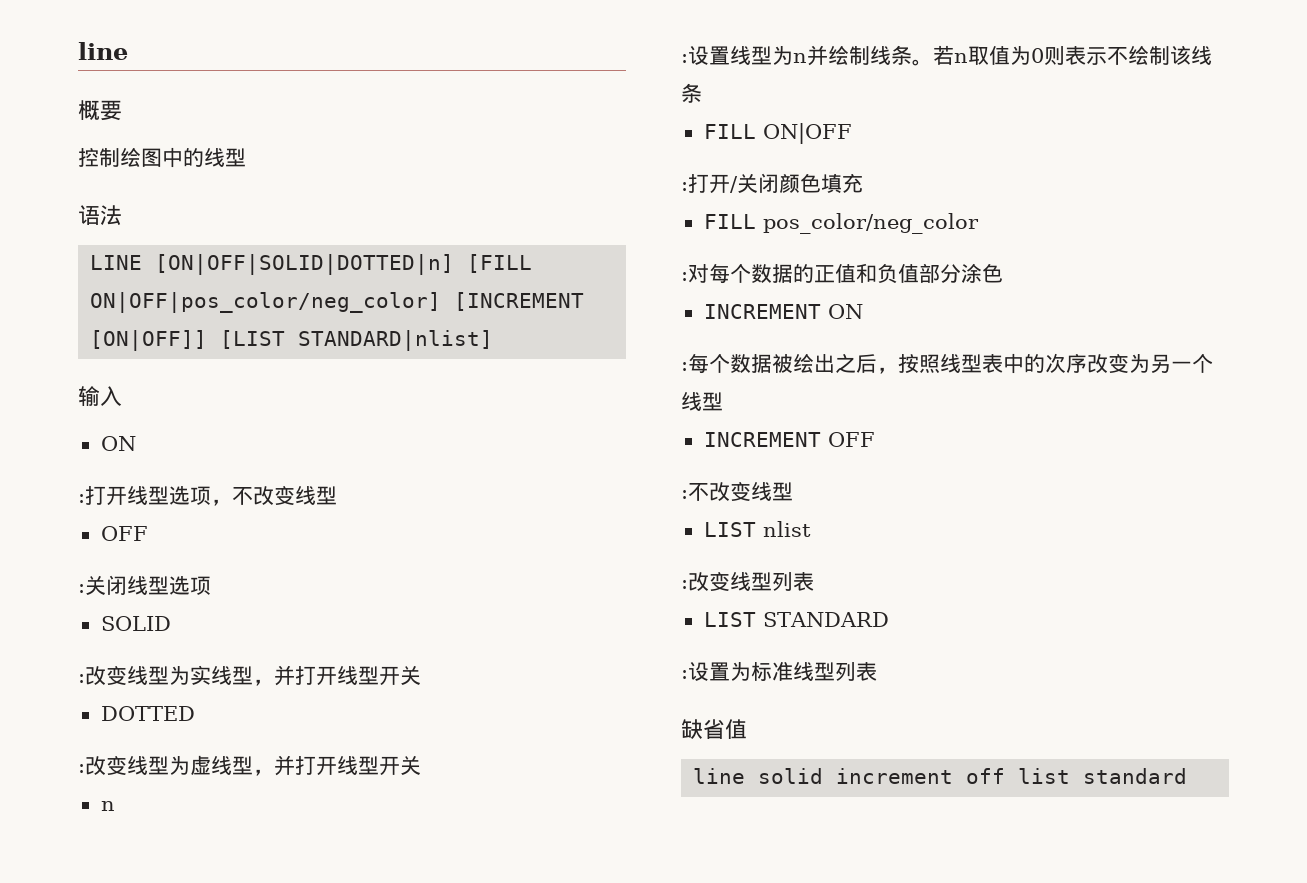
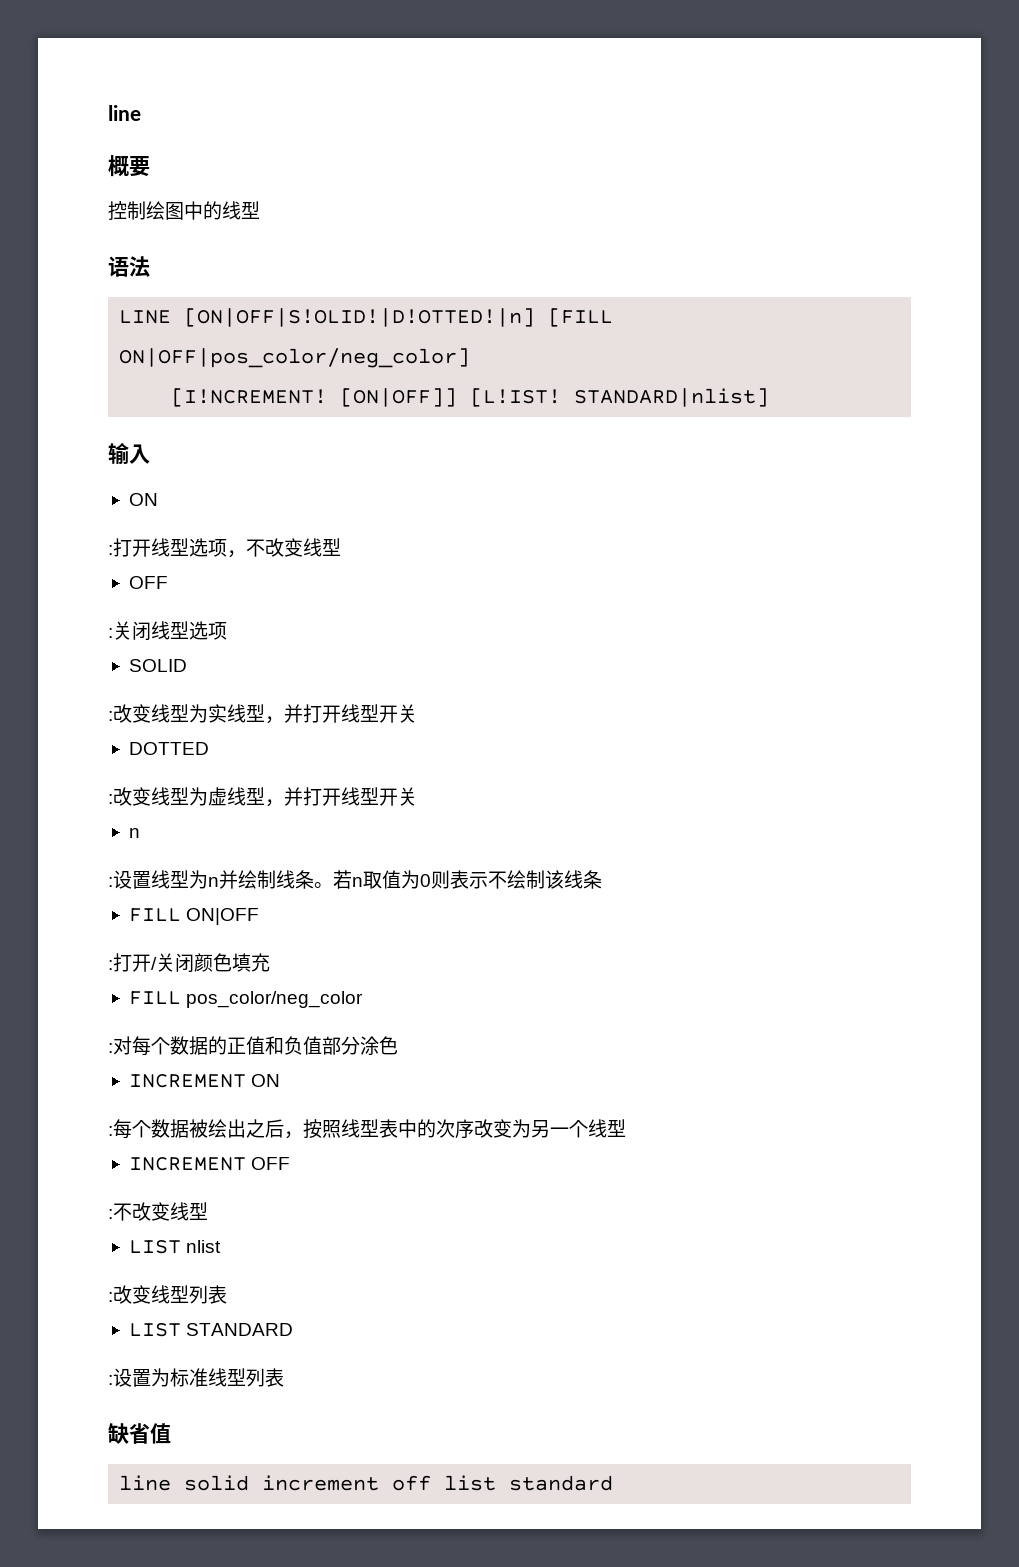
[155,254,455,275] [ON|OFF|SOLID|DOTTED|n] -> [184,308,536,327] [ON|OFF|S!OLID!|D!OTTED!|n]
[454,292,585,311] [90,330,286,351] [INCREMENT [ON|OFF]] [LIST -> [171,388,562,407] // [I!NCREMENT! [ON|OFF]] [L!IST!

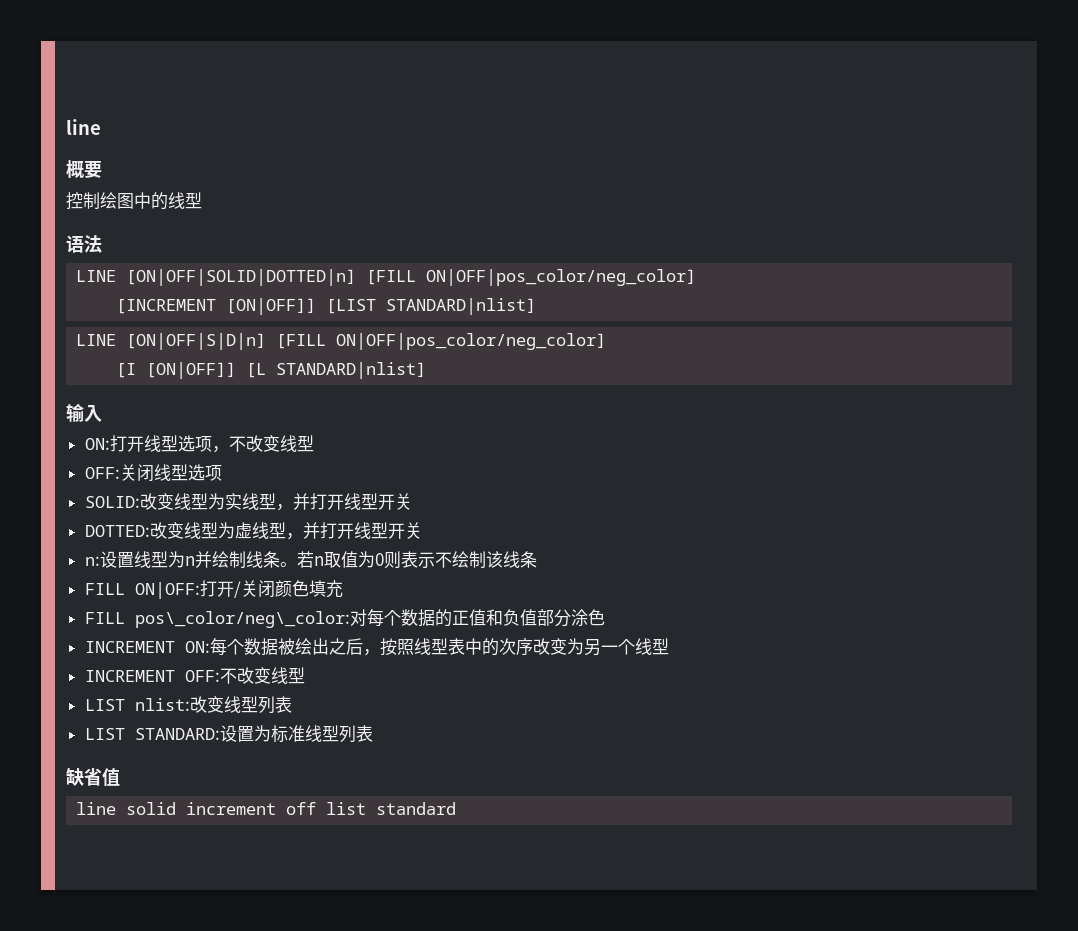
[184,308,614,327] [119,348,471,368] [171,388,562,407] [ON|OFF|S!OLID!|D!OTTED!|n] [FILL ON|OFF|pos_color/neg_color] // [I!NCREMENT! [ON|OFF]] [L!IST! -> [126,269,697,286] [116,298,537,315] [76,333,607,350] [116,362,267,379] [ON|OFF|SOLID|DOTTED|n] [FILL ON|OFF|pos_color/neg_color] // [INCREMENT [ON|OFF]] [LIST STANDARD|nlist] // LINE [ON|OFF|S|D|n] [FILL ON|OFF|pos_color/neg_color] // [I [ON|OFF]] [L
[128,493,158,506] [108,545,113,555] ON // : -> [84,438,110,450] ON:
[128,576,168,589] [108,628,113,638] OFF // : -> [84,467,120,479] OFF:
[128,659,187,672] [108,711,113,721] SOLID // : -> [84,496,140,508] SOLID:
[128,742,209,755] [108,794,113,804] DOTTED // : -> [84,525,150,537] DOTTED:
[128,828,140,838] [108,877,113,887] n // : -> [84,556,100,566] n:
[186,908,260,925] [108,960,113,970] ON|OFF // : -> [134,582,200,599] ON|OFF:
[186,991,364,1008] [108,1043,113,1053] pos_color/neg_color // : -> [134,611,350,628] pos\_color/neg\_color:
[251,1074,281,1087] [108,1126,113,1136] ON // : -> [184,641,210,653] ON:
[251,1157,291,1170] [108,1209,113,1219] OFF // : -> [184,670,220,682] OFF:
[186,1240,222,1253] [108,1292,113,1302] nlist // : -> [134,698,190,711] nlist:
[186,1323,294,1336] [108,1375,113,1385] STANDARD // : -> [134,728,220,740] STANDARD:

